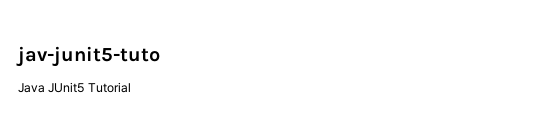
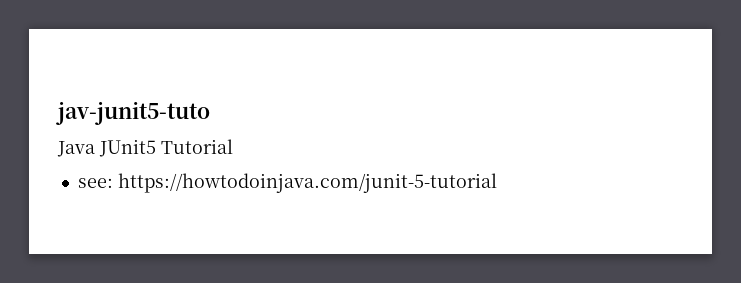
(131, 87) none -> [77,173,497,193] // see: https://howtodoinjava.com/junit-5-tutorial

